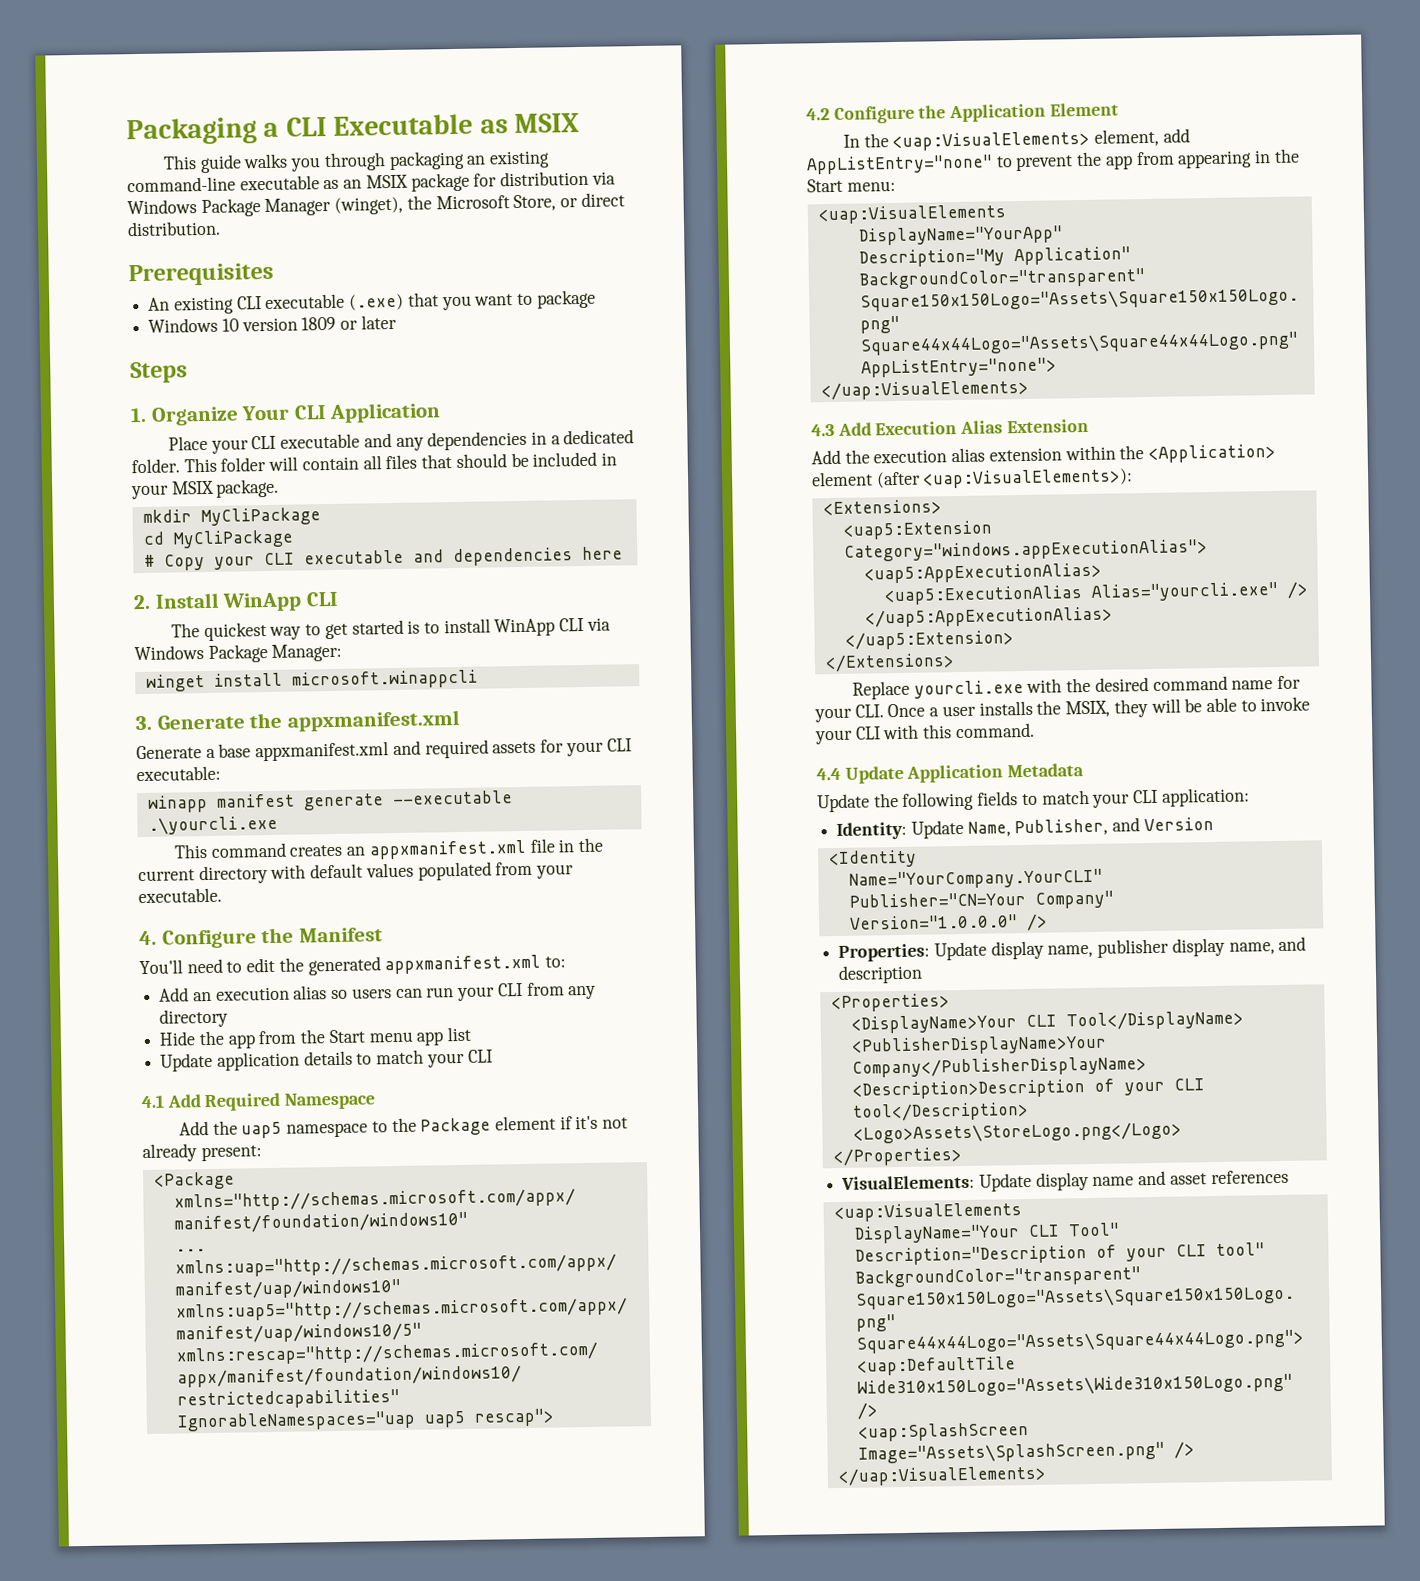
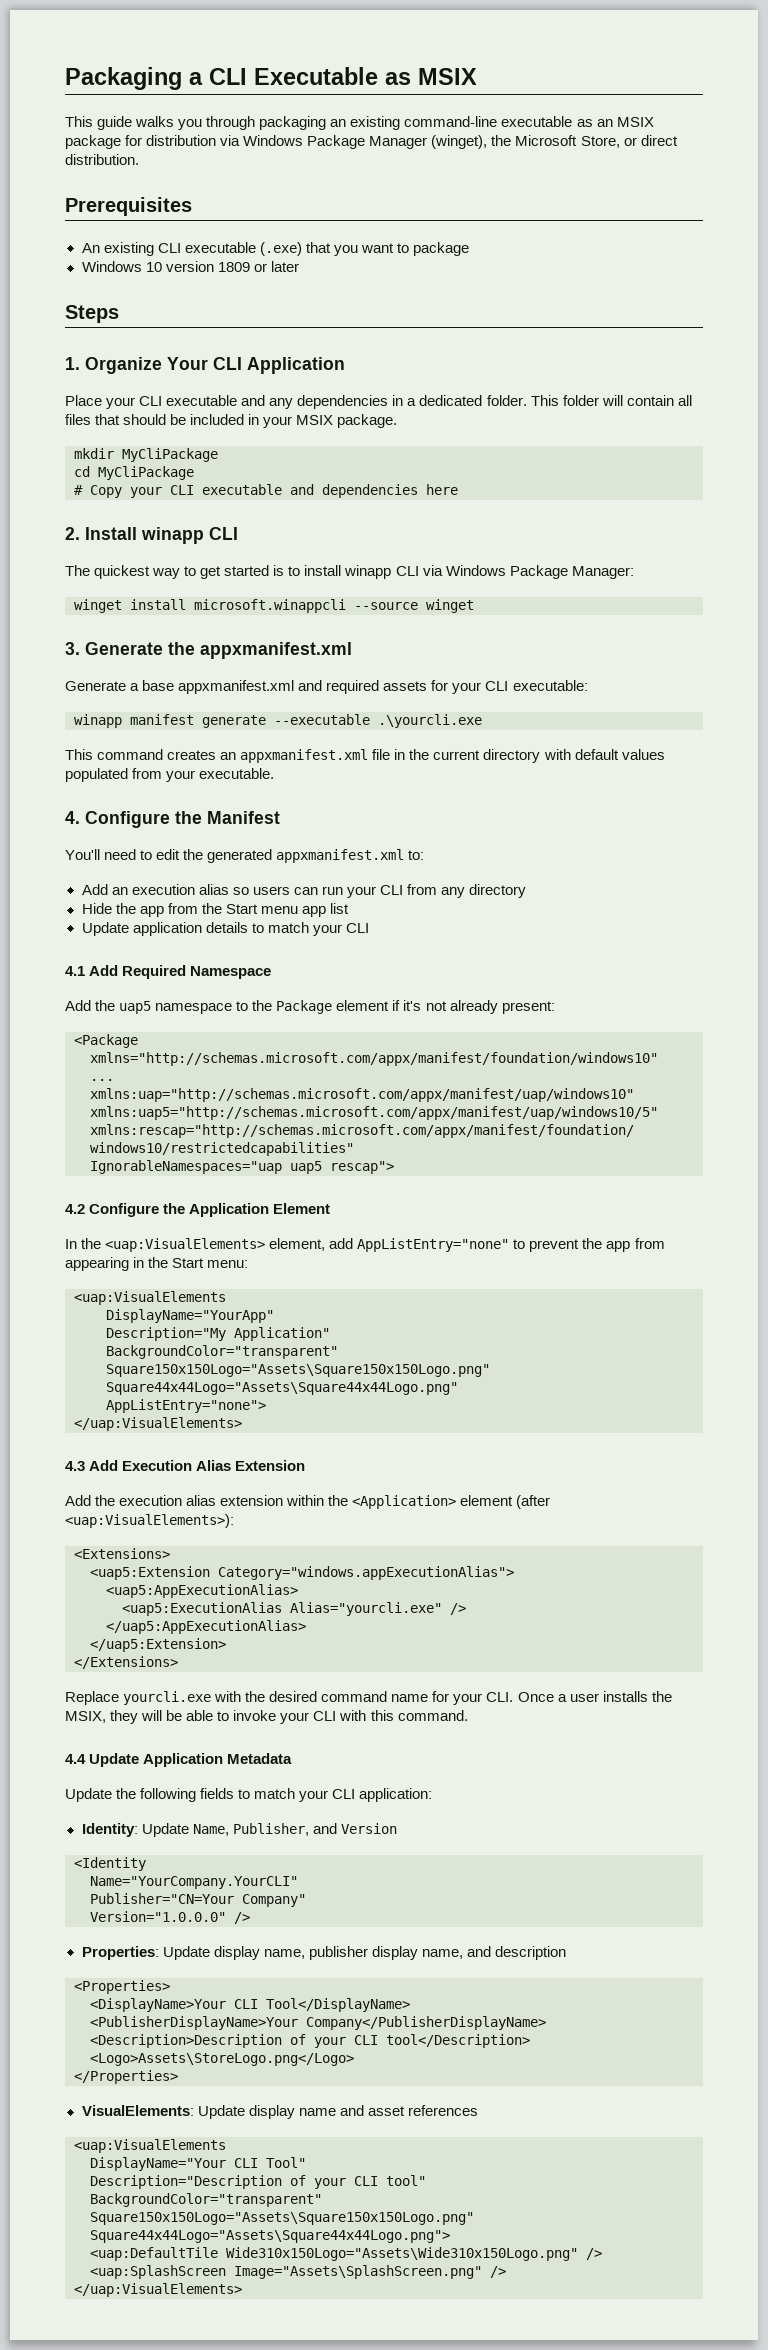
[222,592,303,612] WinApp -> [141,527,204,544] winapp
[494,618,556,637] WinApp -> [344,565,392,579] winapp
(478, 679) none -> [354,599,474,613] --source winget

